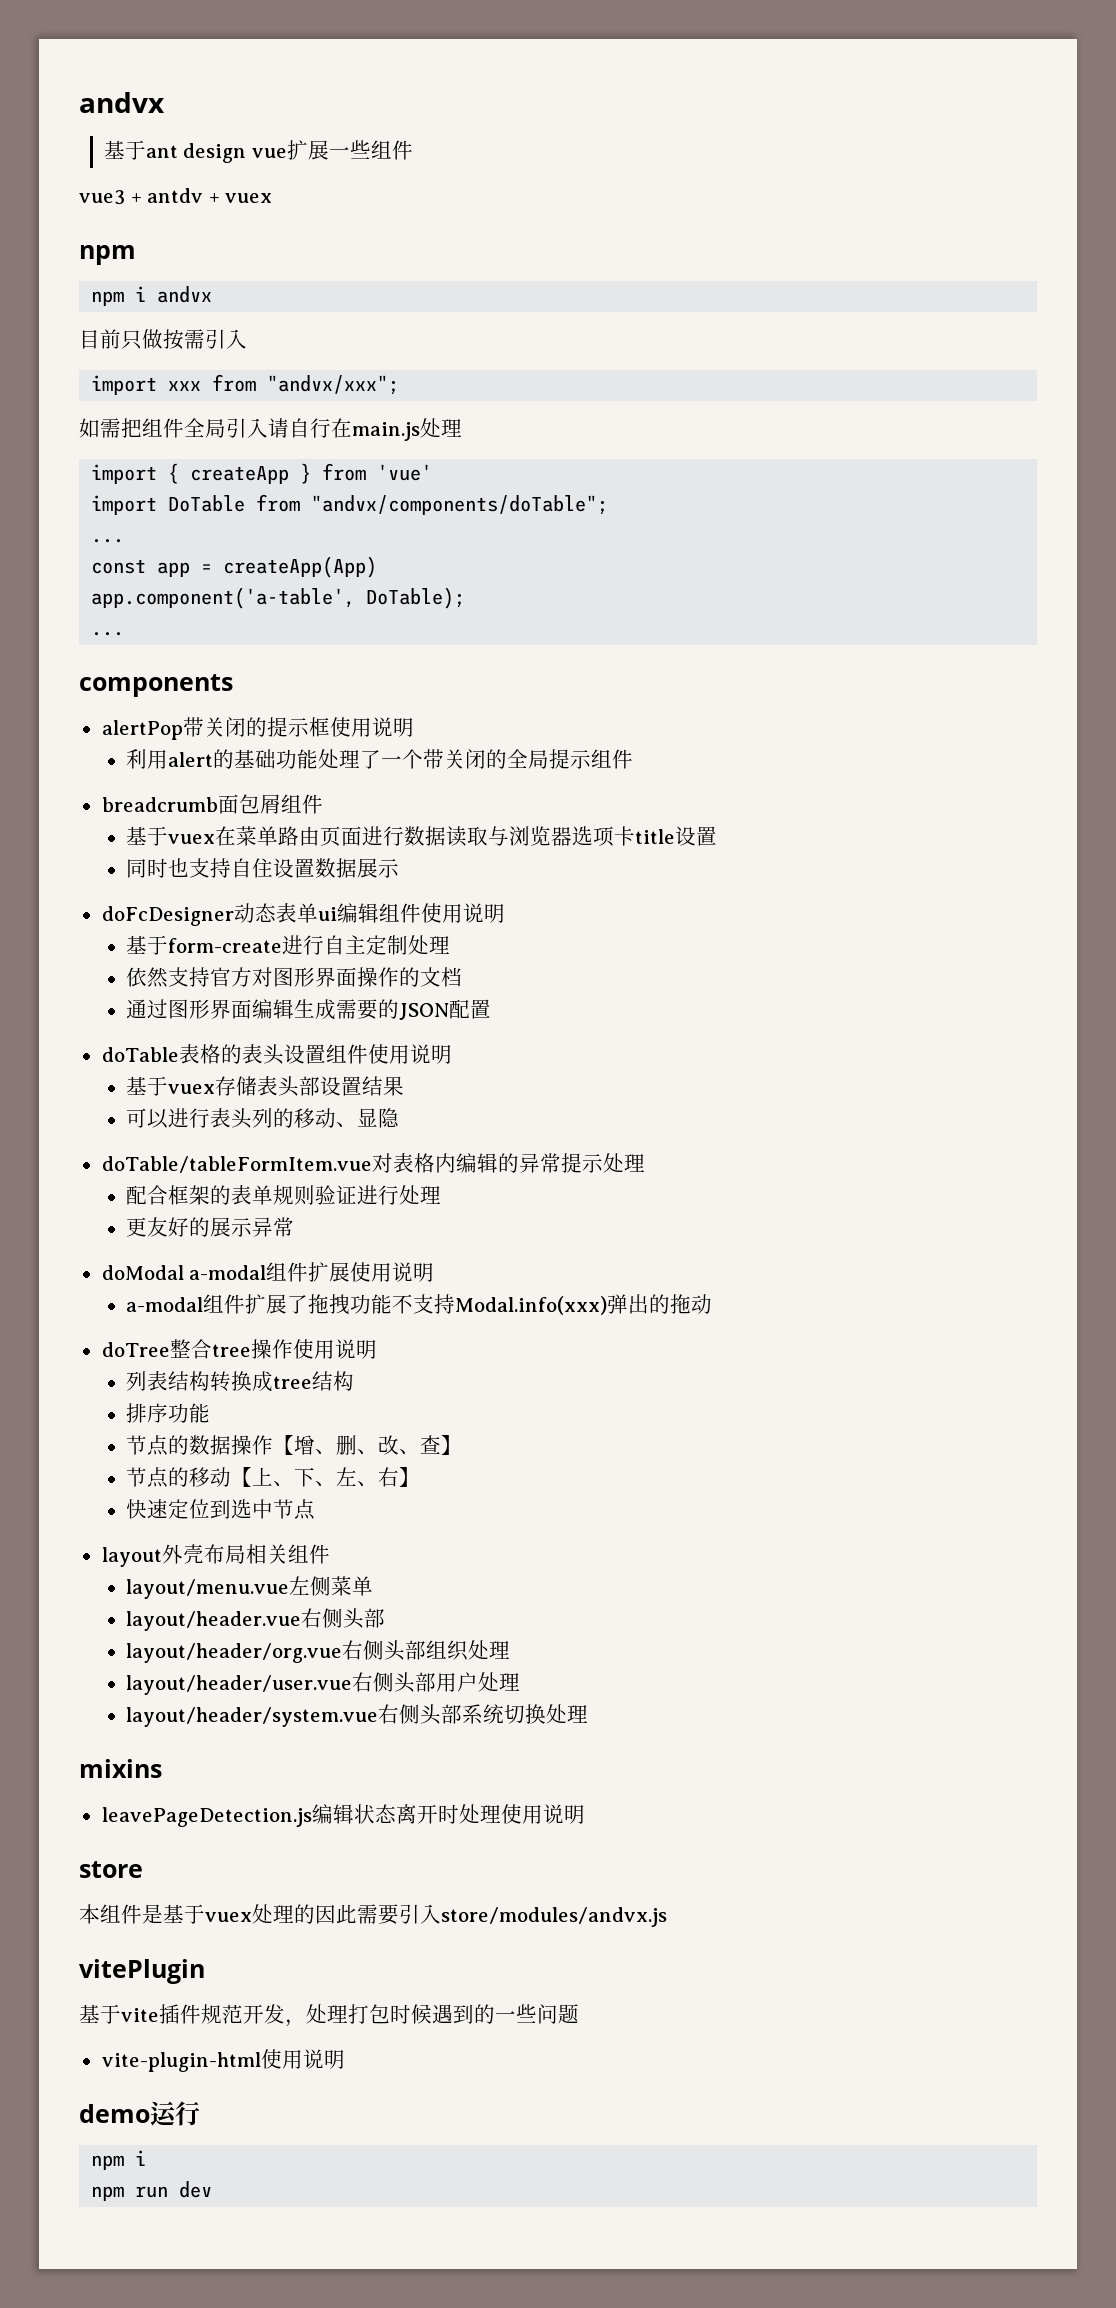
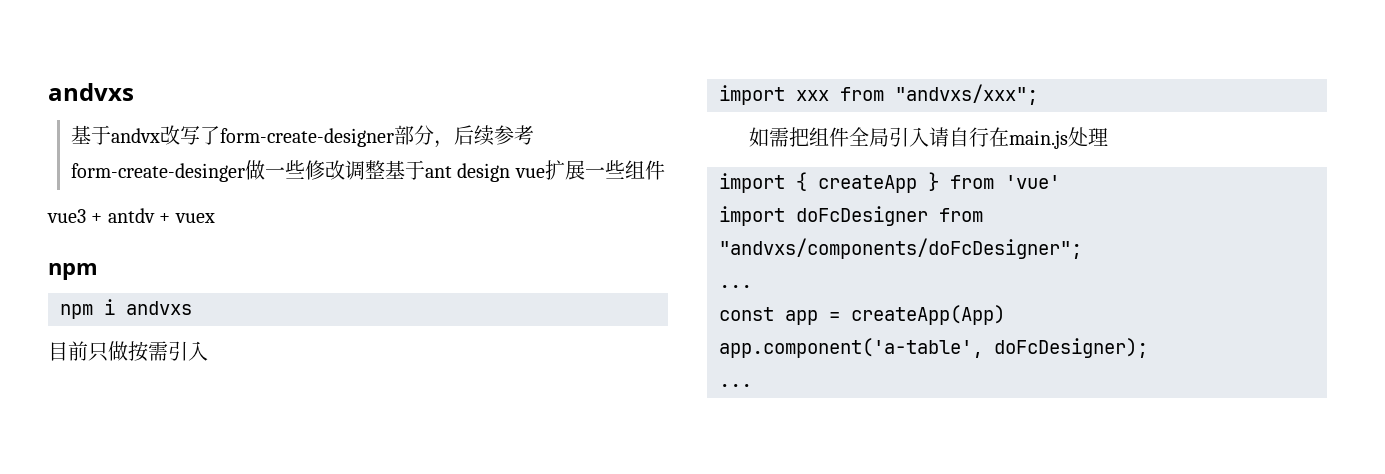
[79,92,165,113] andvx // -> [48,83,134,101] [70,125,534,148] [70,160,385,182] andvxs // 基于andvx改写了form-create-designer部分，后续参考form-create-desinger做一些修改调整
[157,286,213,303] andvx -> [126,301,192,315] andvxs
[267,375,400,395] "andvx/xxx"; -> [895,84,1038,105] "andvxs/xxx";
[168,494,609,515] DoTable from "andvx/components/doTable"; -> [796,206,983,226] [719,238,1082,259] doFcDesigner from "andvxs/components/doFcDesigner";
[366,587,466,609] [91,632,125,636] [79,674,233,697] [101,717,414,740] [126,749,634,769] [101,794,323,814] [126,826,718,847] [126,858,400,878] [101,903,505,926] [126,935,451,955] [126,967,463,988] [126,999,492,1020] [101,1044,452,1065] [126,1076,405,1097] [126,1108,400,1129] [101,1153,645,1173] [126,1185,442,1205] [126,1217,295,1237] [101,1262,435,1282] [126,1294,713,1315] [101,1339,377,1359] [126,1371,355,1392] [126,1403,211,1423] [126,1435,463,1456] [126,1467,421,1488] [126,1499,316,1520] [101,1544,330,1567] [126,1576,374,1599] [126,1608,386,1631] [126,1640,511,1663] [126,1672,521,1695] [126,1704,589,1727] [79,1759,162,1778] [101,1804,585,1827] [79,1861,143,1878] [79,1904,667,1927] [79,1959,205,1984] [79,2004,579,2027] [101,2049,345,2072] [79,2101,200,2126] [91,2150,147,2170] [91,2181,213,2201] DoTable); // ... // components // alertPop带关闭的提示框使用说明 // 利用alert的基础功能处理了一个带关闭的全局提示组件 // breadcrumb面包屑组件 // 基于vuex在菜单路由页面进行数据读取与浏览器选项卡title设置 // 同时也支持自住设置数据展示 // doFcDesigner动态表单ui编辑组件使用说明 // 基于form-create进行自主定制处理 // 依然支持官方对图形界面操作的文档 // 通过图形界面编辑生成需要的JSON配置 // doTable表格的表头设置组件使用说明 // 基于vuex存储表头部设置结果 // 可以进行表头列的移动、显隐 // doTable/tableFormItem.vue对表格内编辑的异常提示处理 // 配合框架的表单规则验证进行处理 // 更友好的展示异常 // doModal a-modal组件扩展使用说明 // a-modal组件扩展了拖拽功能不支持Modal.info(xxx)弹出的拖动 // doTree整合tree操作使用说明 // 列表结构转换成tree结构 // 排序功能 // 节点的数据操作【增、删、改、查】 // 节点的移动【上、下、左、右】 // 快速定位到选中节点 // layout外壳布局相关组件 // layout/menu.vue左侧菜单 // layout/header.vue右侧头部 // layout/header/org.vue右侧头部组织处理 // layout/header/user.vue右侧头部用户处理 // layout/header/system.vue右侧头部系统切换处理 // mixins // leavePageDetection.js编辑状态离开时处理使用说明 // store // 本组件是基于vuex处理的因此需要引入store/modules/andvx.js // vitePlugin // 基于vite插件规范开发，处理打包时候遇到的一些问题 // vite-plugin-html使用说明 // demo运行 // npm i // npm run dev -> [994,338,1148,358] [719,384,752,387] doFcDesigner); // ...

